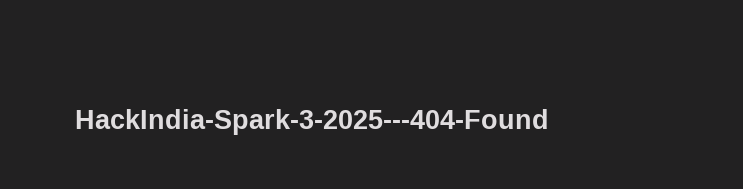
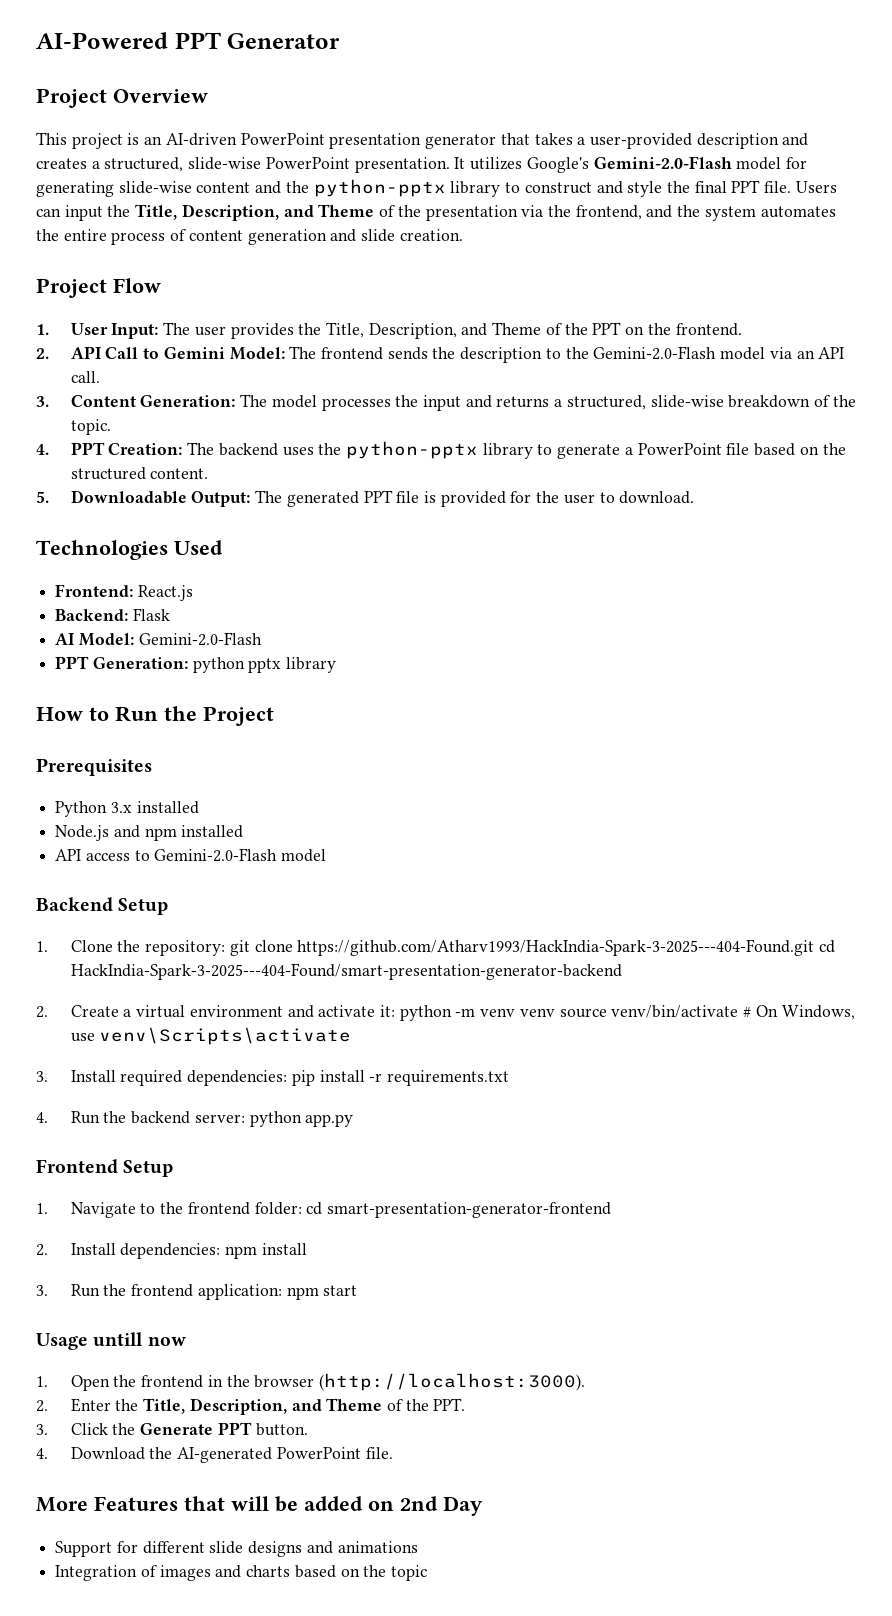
[75,109,549,135] HackIndia-Spark-3-2025---404-Found -> [36,32,341,49] [36,88,208,108] [36,132,809,149] [36,156,807,173] [36,179,837,197] [36,204,836,221] [36,229,463,245] [36,278,161,298] [36,322,742,339] [36,346,845,363] [70,371,100,383] [36,394,856,411] [70,419,111,435] [36,441,846,459] [70,467,209,480] [36,490,695,507] [36,540,223,560] [55,584,193,601] [55,608,170,621] [55,632,262,646] [55,656,337,673] [36,706,274,726] [36,758,152,776] [55,801,199,817] [55,825,244,841] [55,848,327,862] [36,897,169,915] [36,939,836,956] [70,963,622,980] [36,1005,855,1021] [70,1027,352,1045] [36,1070,510,1086] [36,1111,354,1127] [36,1159,174,1177] [36,1202,612,1218] [36,1243,307,1259] [36,1284,358,1300] [36,1332,186,1350] [36,1373,586,1391] [36,1398,466,1415] [36,1422,308,1436] [36,1447,393,1463] [36,1496,483,1516] [55,1541,418,1557] [55,1565,428,1581] AI-Powered PPT Generator // Project Overview // This project is an AI-driven PowerPoint presentation generator that takes a user-provided description and creates a structured, slide-wise PowerPoint presentation. It utilizes Google's Gemini-2.0-Flash model for generating slide-wise content and the python-pptx library to construct and style the final PPT file. Users can input the Title, Description, and Theme of the presentation via the frontend, and the system automates the entire process of content generation and slide creation. // Project Flow // 1. User Input: The user provides the Title, Description, and Theme of the PPT on the frontend. // 2. API Call to Gemini Model: The frontend sends the description to the Gemini-2.0-Flash model via an API call. // 3. Content Generation: The model processes the input and returns a structured, slide-wise breakdown of the topic. // 4. PPT Creation: The backend uses the python-pptx library to generate a PowerPoint file based on the structured content. // 5. Downloadable Output: The generated PPT file is provided for the user to download. // Technologies Used // Frontend: React.js // Backend: Flask // AI Model: Gemini-2.0-Flash // PPT Generation: python pptx library // How to Run the Project // Prerequisites // Python 3.x installed // Node.js and npm installed // API access to Gemini-2.0-Flash model // Backend Setup // 1. Clone the repository: git clone https://github.com/Atharv1993/HackIndia-Spark-3-2025---404-Found.git cd HackIndia-Spark-3-2025---404-Found/smart-presentation-generator-backend // 2. Create a virtual environment and activate it: python -m venv venv source venv/bin/activate # On Windows, use venv\Scripts\activate // 3. Install required dependencies: pip install -r requirements.txt // 4. Run the backend server: python app.py // Frontend Setup // 1. Navigate to the frontend folder: cd smart-presentation-generator-frontend // 2. Install dependencies: npm install // 3. Run the frontend application: npm start // Usage untill now // 1. Open the frontend in the browser (http://localhost:3000). // 2. Enter the Title, Description, and Theme of the PPT. // 3. Click the Generate PPT button. // 4. Download the AI-generated PowerPoint file. // More Features that will be added on 2nd Day // Support for different slide designs and animations // Integration of images and charts based on the topic

